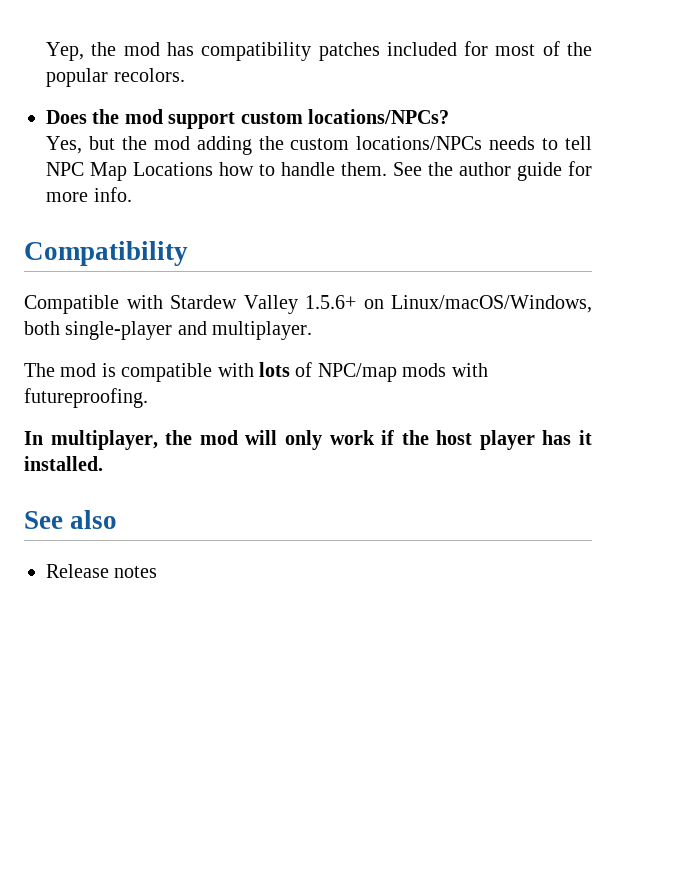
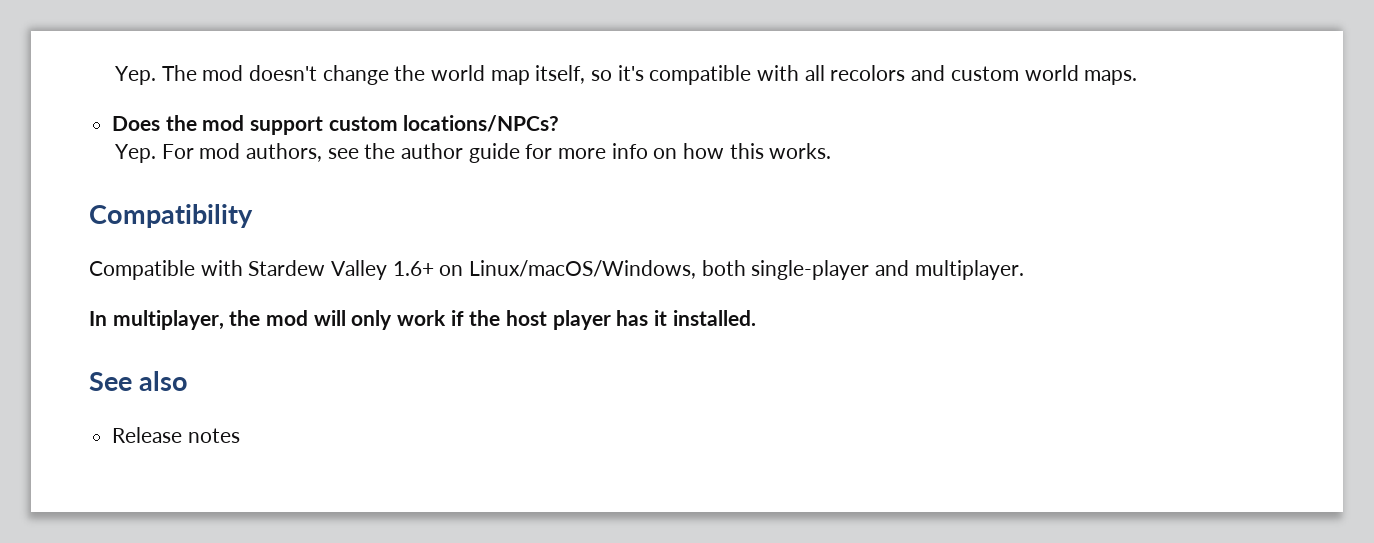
[46,41,592,61] [46,68,185,87] Yep, the mod has compatibility patches included for most of the popular recolors. -> [115,65,1138,85] Yep. The mod doesn't change the world map itself, so it's compatible with all recolors and custom world maps.
[46,136,592,155] [46,162,423,181] Yes, but the mod adding the custom locations/NPCs needs to tell NPC Map Locations how to handle them. See -> [115,143,359,163] Yep. For mod authors, see
[93,187,132,202] info. -> [611,143,832,159] info on how this works.
[305,295,356,309] 1.5.6+ -> [392,261,434,276] 1.6+
[24,362,488,382] [24,388,148,408] // The mod is compatible with lots of NPC/map mods with futureproofing. -> (1024, 270) none

